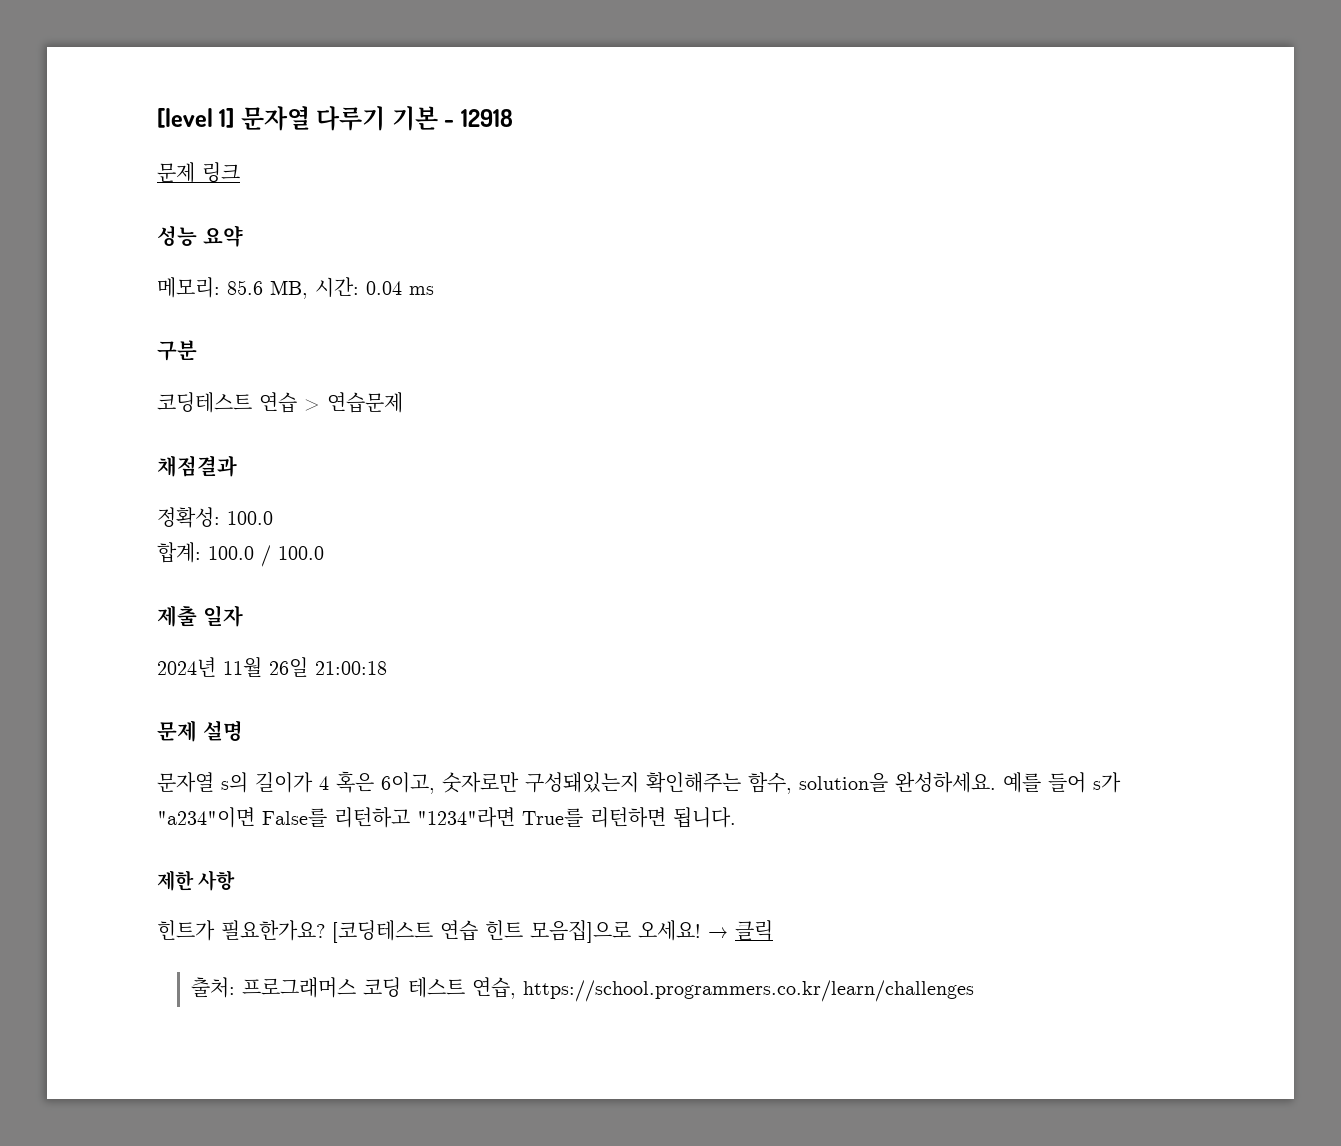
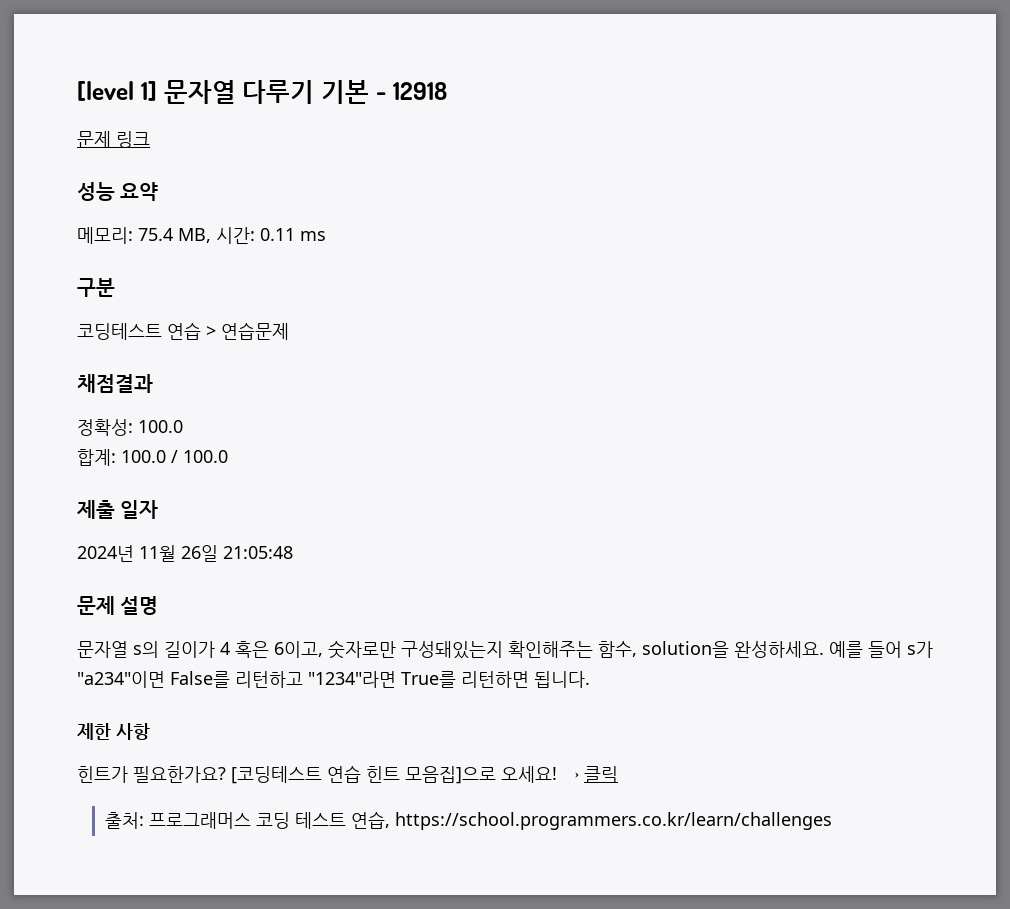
[227,280,263,295] 85.6 -> [138,228,173,241] 75.4
[366,281,402,295] 0.04 -> [260,228,295,241] 0.11
[315,661,387,675] 21:00:18 -> [223,546,293,559] 21:05:48

